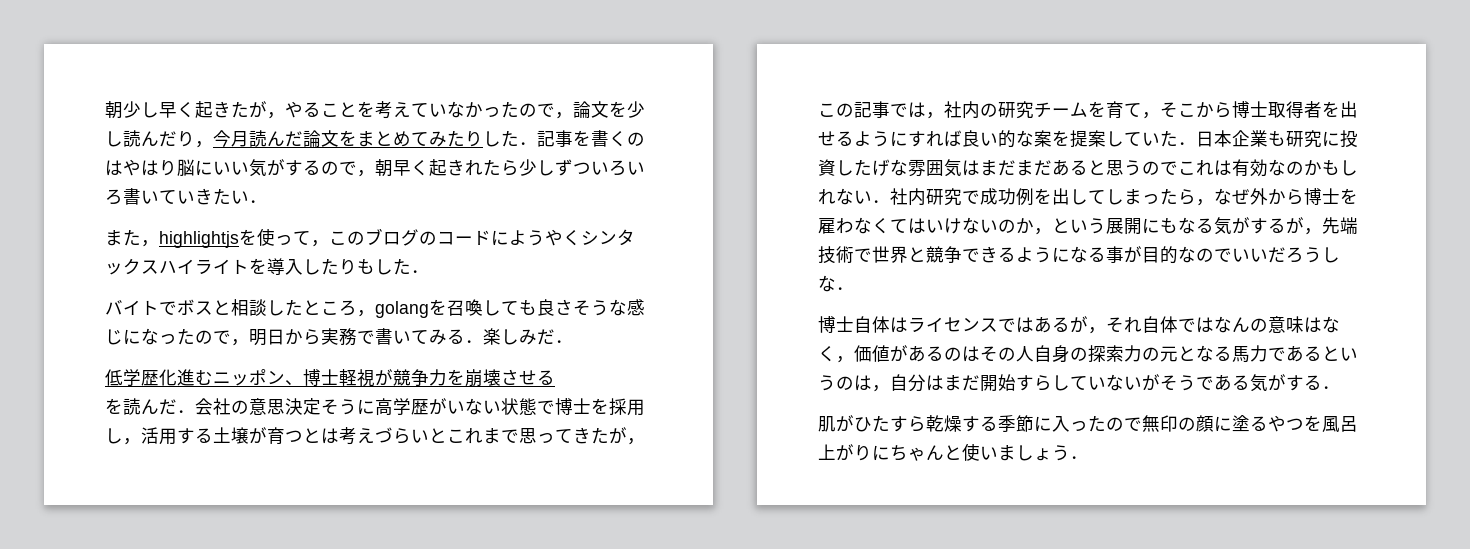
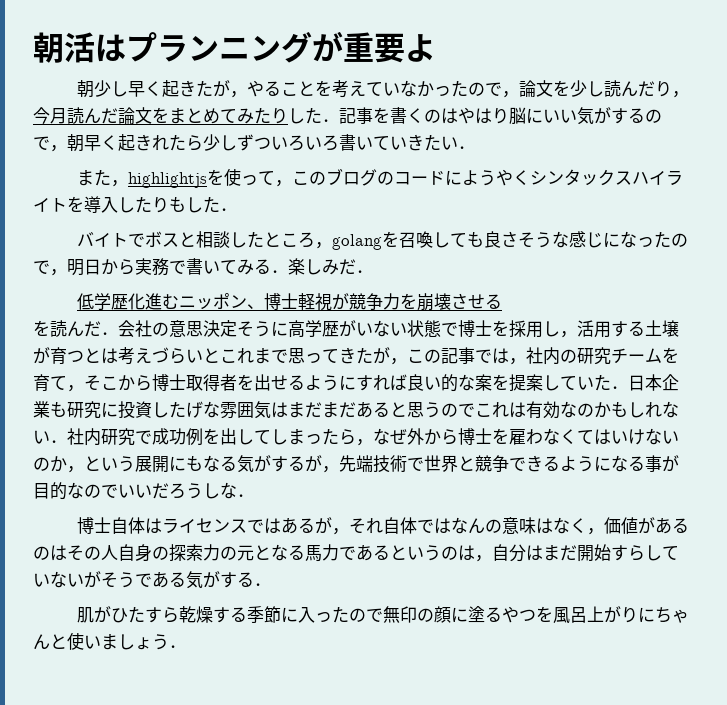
[105,101,123,119] 朝 -> [33,31,436,63] [77,80,95,98] 朝活はプランニングが重要よ // 朝

